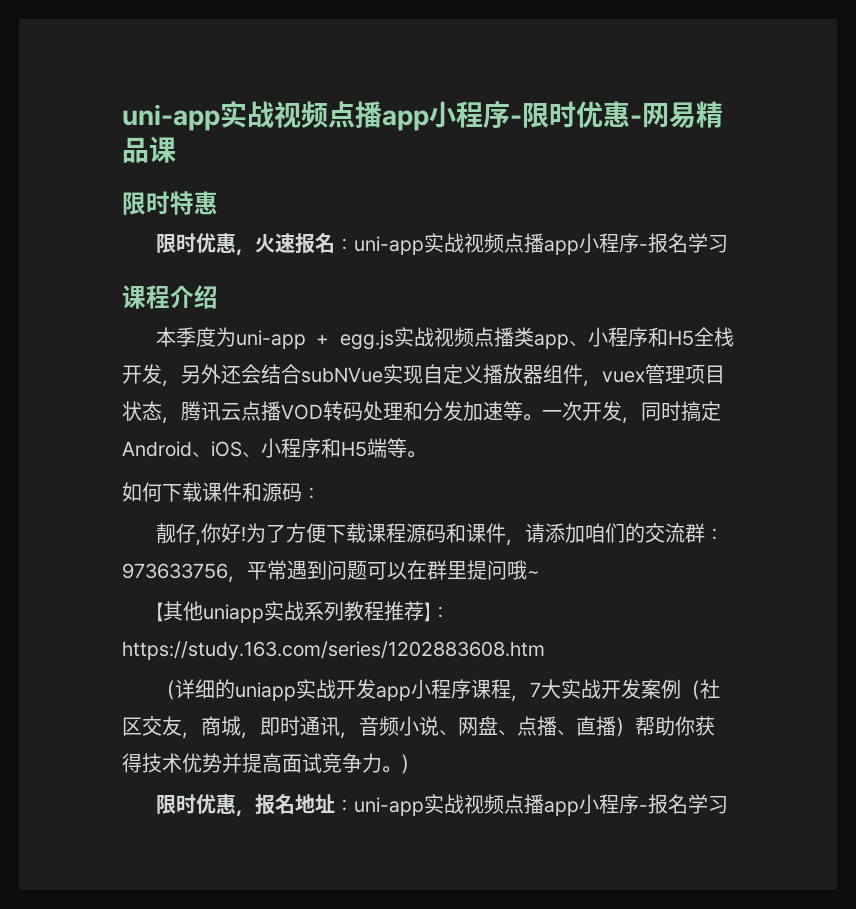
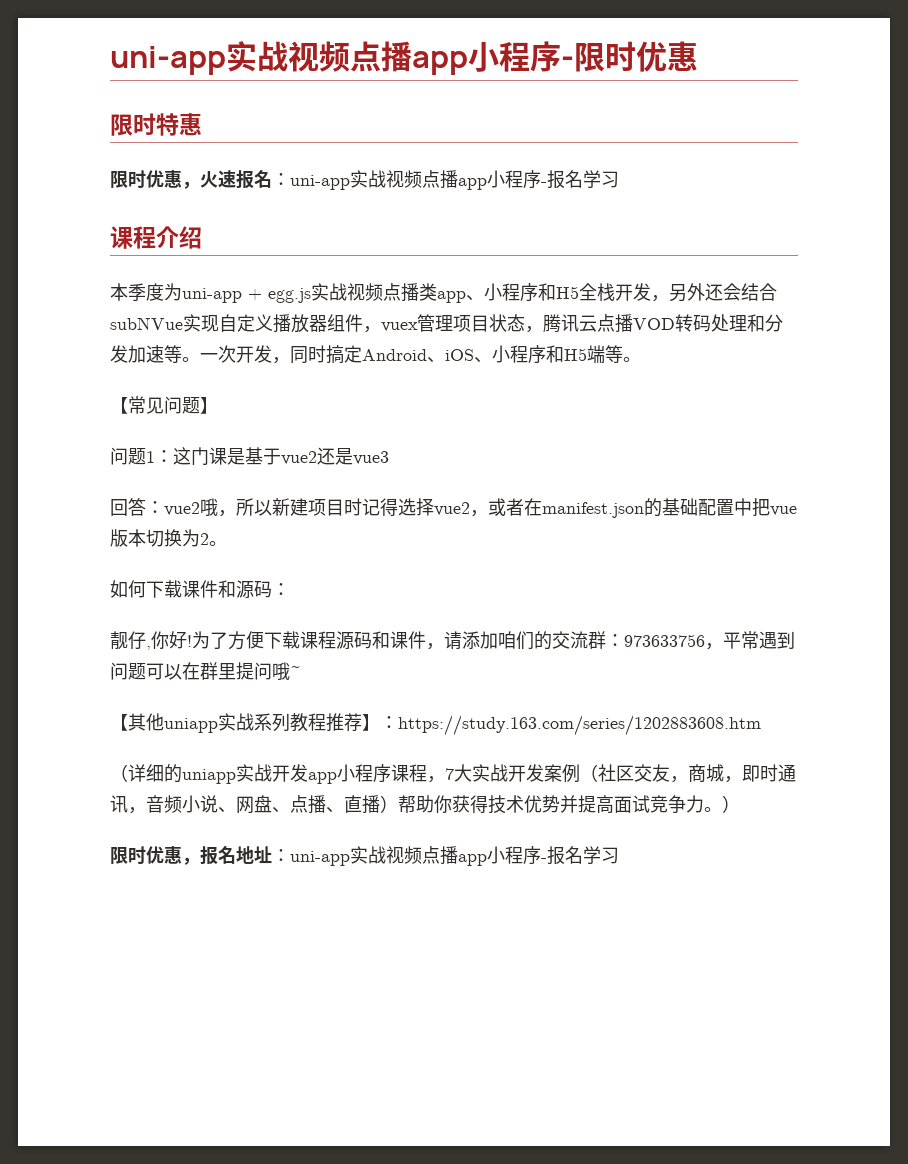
[630,101,723,128] [122,136,176,163] -网易精品课 -> (698, 56) none
(426, 454) none -> [110,396,218,414] [110,447,389,465] [110,498,797,518] [110,529,227,547] // 【常见问题】 // 问题1：这门课是基于vue2还是vue3 // 回答：vue2哦，所以新建项目时记得选择vue2，或者在manifest.json的基础配置中把vue版本切换为2。

